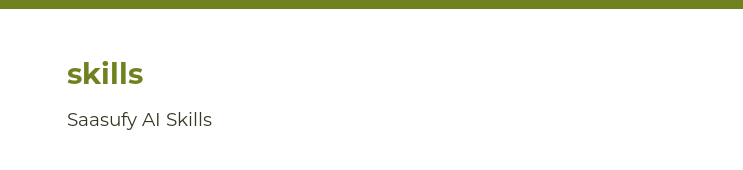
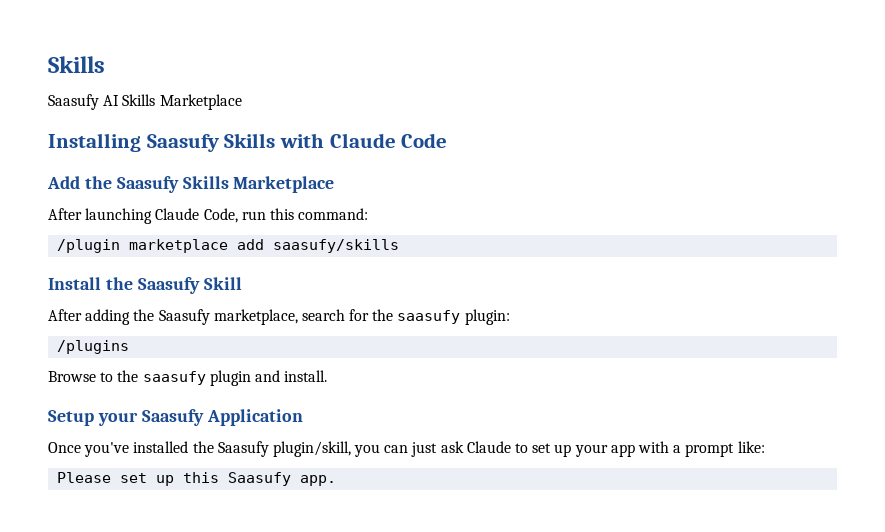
[67,60,143,84] skills -> [48,56,105,73] Skills
(212, 119) none -> [159,94,242,110] [48,133,448,152] [47,176,335,193] [48,208,369,224] [57,239,400,253] [48,277,242,294] [48,309,510,325] [57,340,130,354] [48,370,328,386] [48,409,303,426] [48,441,765,457] [57,472,337,486] Marketplace // Installing Saasufy Skills with Claude Code // Add the Saasufy Skills Marketplace // After launching Claude Code, run this command: // /plugin marketplace add saasufy/skills // Install the Saasufy Skill // After adding the Saasufy marketplace, search for the saasufy plugin: // /plugins // Browse to the saasufy plugin and install. // Setup your Saasufy Application // Once you've installed the Saasufy plugin/skill, you can just ask Claude to set up your app with a prompt like: // Please set up this Saasufy app.

